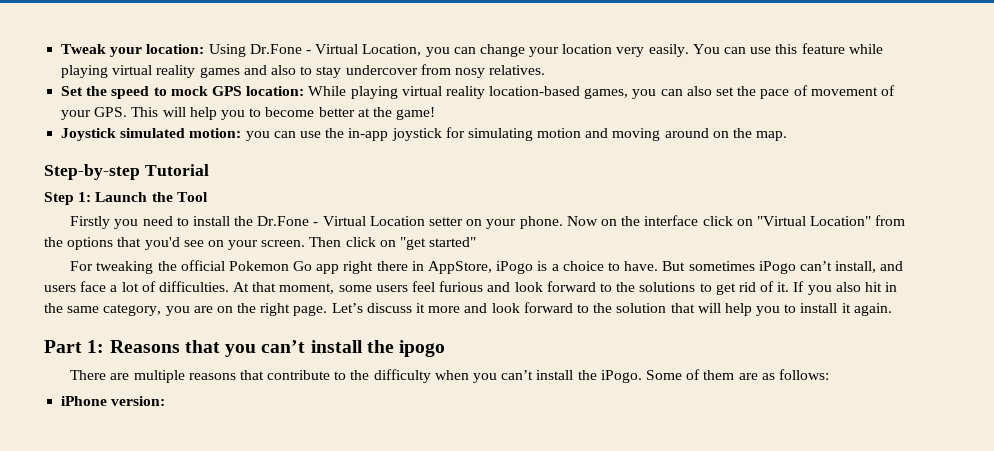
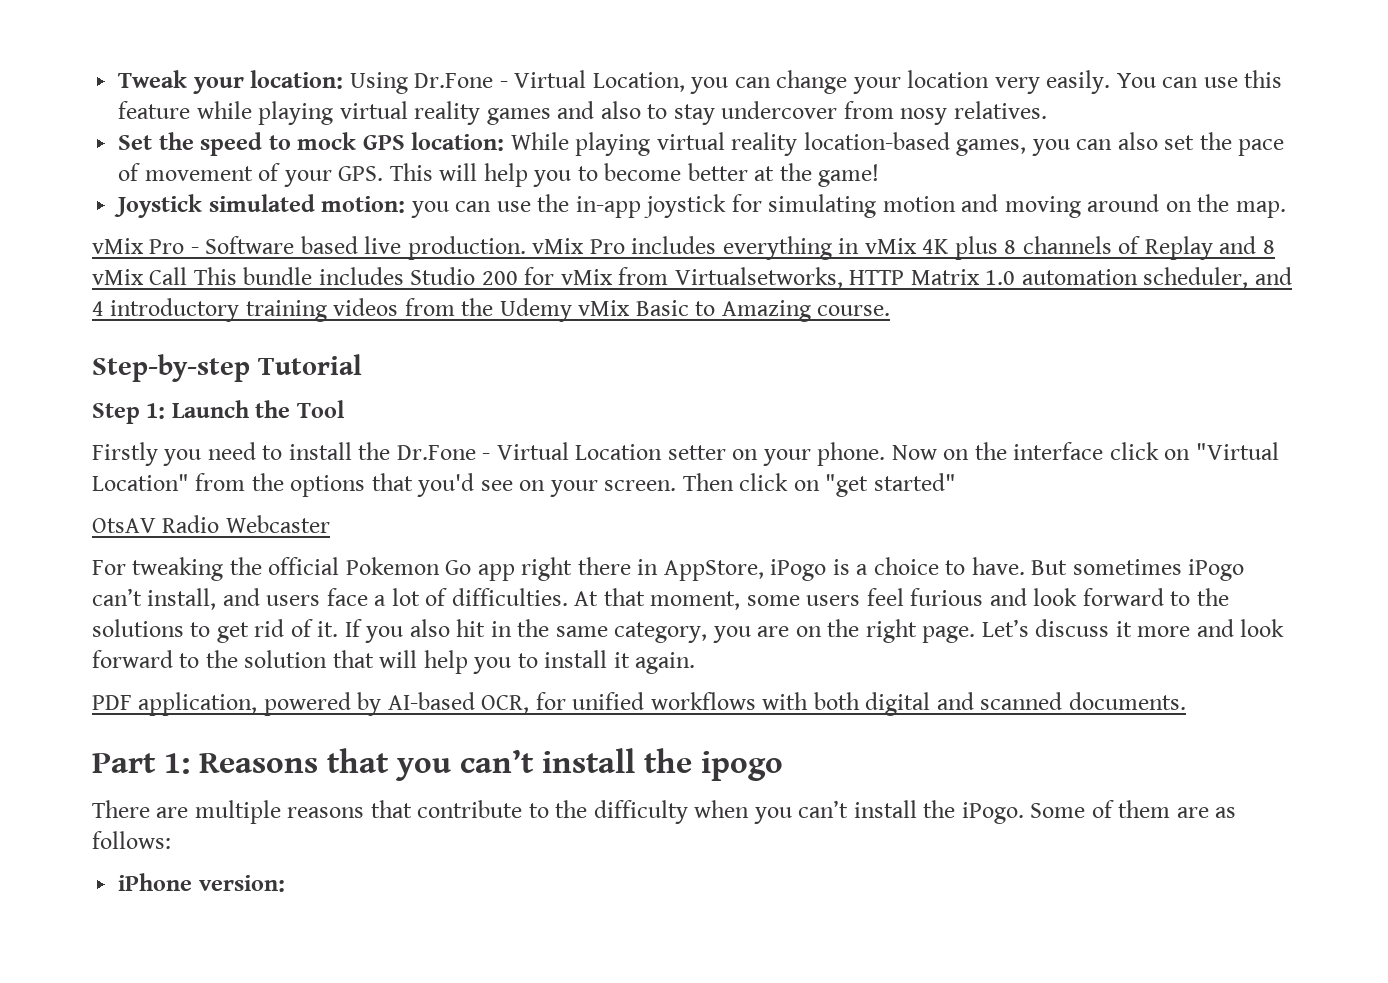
(788, 136) none -> [92,236,1275,260] [92,267,1292,289] [92,298,891,322] // vMix Pro - Software based live production. vMix Pro includes everything in vMix 4K plus 8 channels of Replay and 8 vMix Call This bundle includes Studio 200 for vMix from Virtualsetworks, HTTP Matrix 1.0 automation scheduler, and 4 introductory training videos from the Udemy vMix Basic to Amazing course.
(477, 242) none -> [92,515,330,533] // OtsAV Radio Webcaster
(892, 309) none -> [92,692,1186,716] // PDF application, powered by AI-based OCR, for unified workflows with both digital and scanned documents.

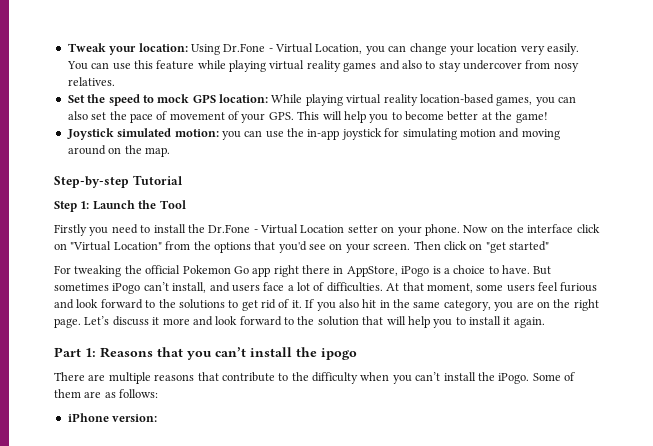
[92,236,1275,260] [92,267,1292,289] [92,298,891,322] // vMix Pro - Software based live production. vMix Pro includes everything in vMix 4K plus 8 channels of Replay and 8 vMix Call This bundle includes Studio 200 for vMix from Virtualsetworks, HTTP Matrix 1.0 automation scheduler, and 4 introductory training videos from the Udemy vMix Basic to Amazing course. -> (170, 152) none
[92,515,330,533] // OtsAV Radio Webcaster -> (549, 246) none
[92,692,1186,716] // PDF application, powered by AI-based OCR, for unified workflows with both digital and scanned documents. -> (545, 322) none

